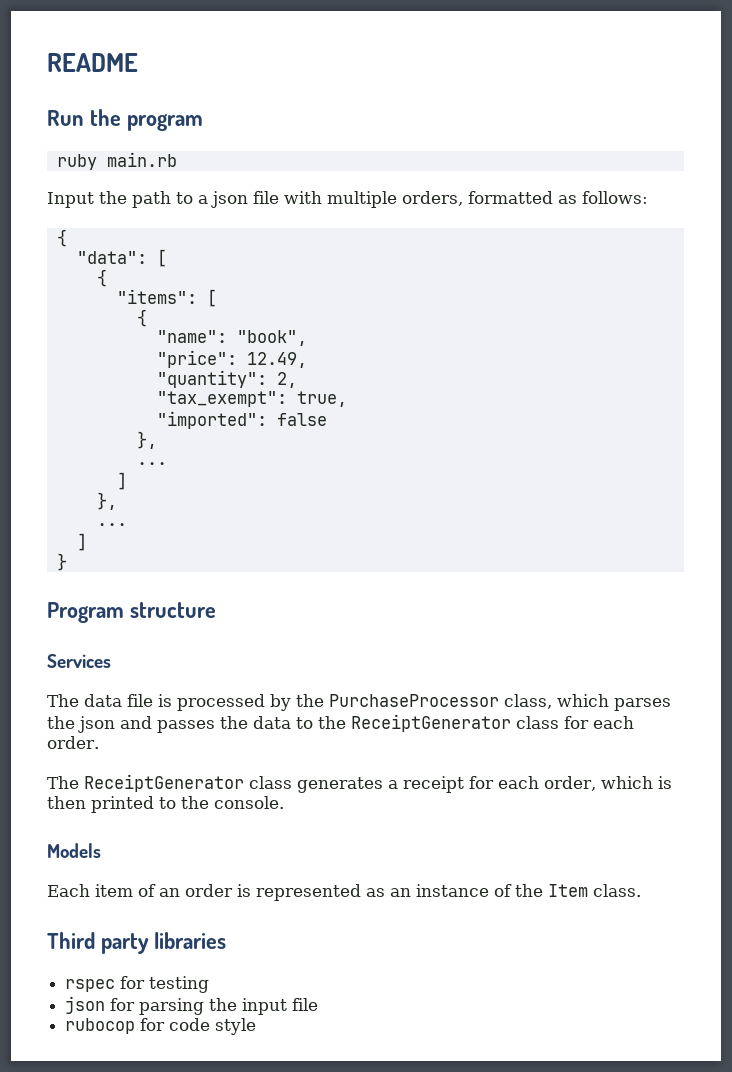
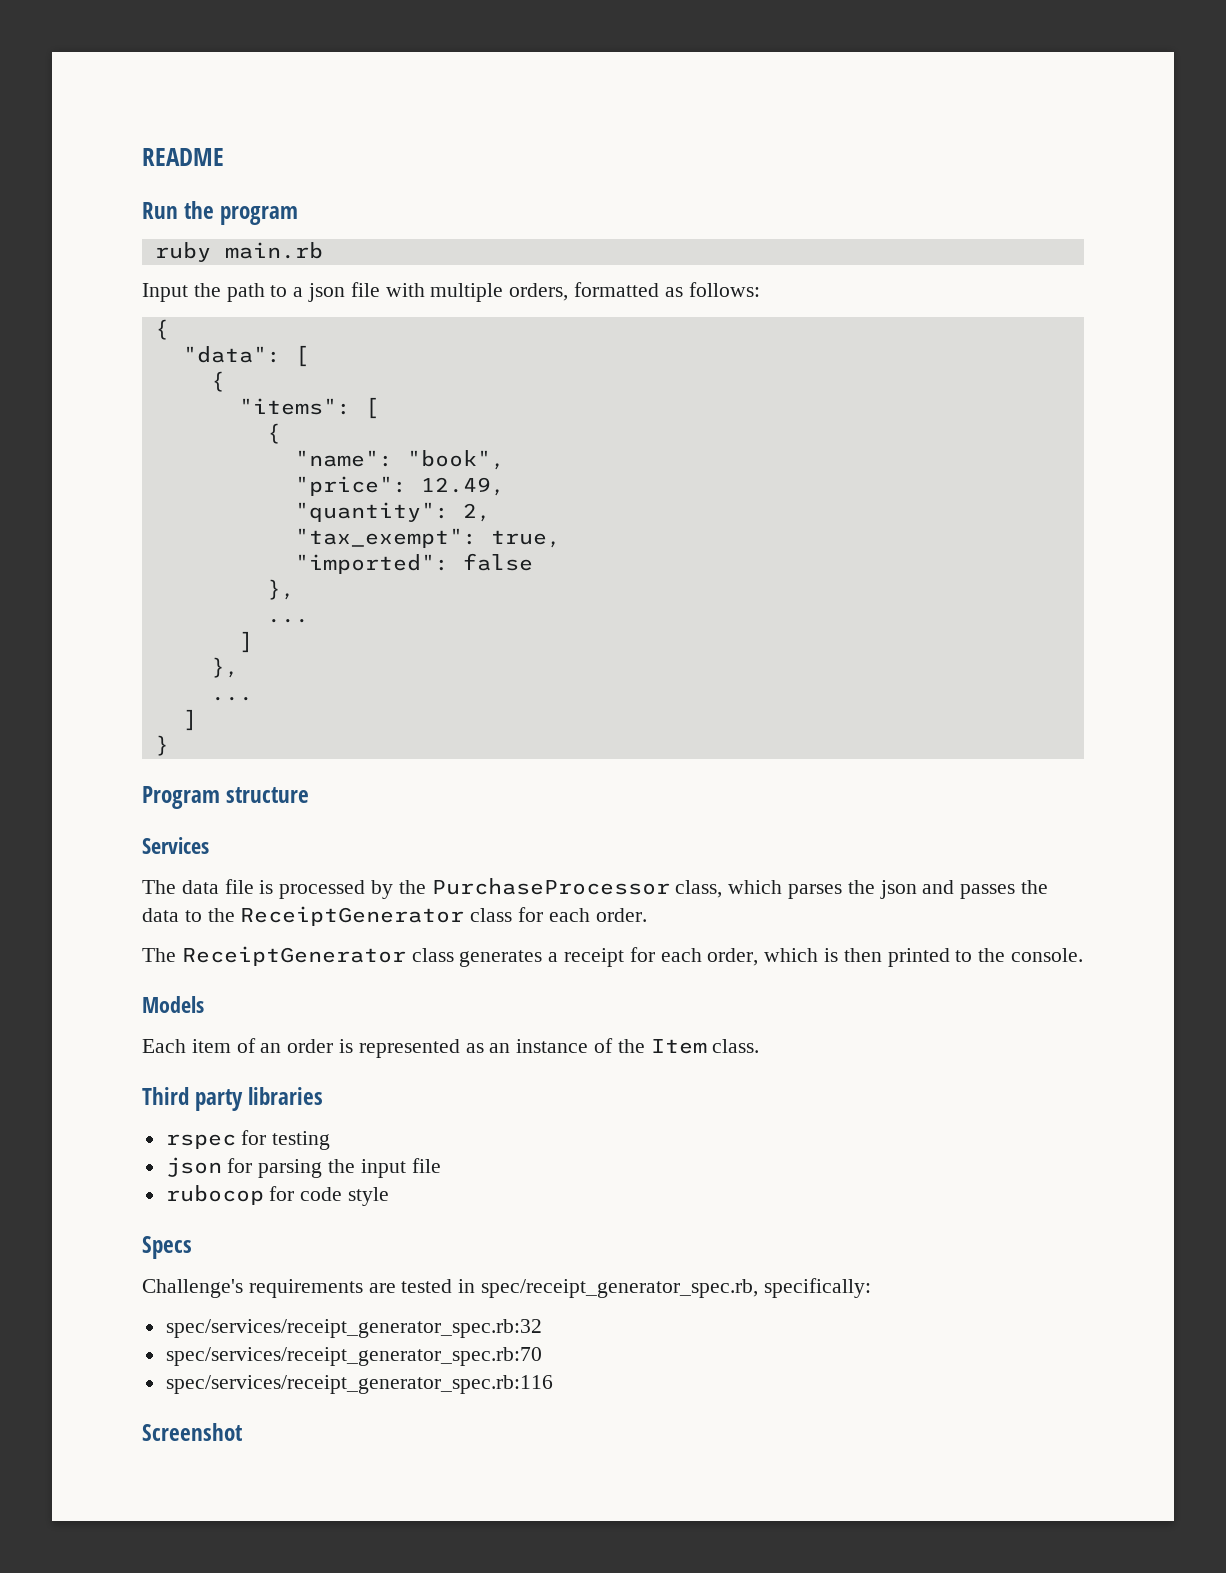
(257, 1026) none -> [142,1236,192,1259] [142,1278,871,1298] [165,1319,542,1338] [165,1347,542,1366] [165,1375,553,1394] [142,1423,242,1441] // Specs // Challenge's requirements are tested in spec/receipt_generator_spec.rb, specifically: // spec/services/receipt_generator_spec.rb:32 // spec/services/receipt_generator_spec.rb:70 // spec/services/receipt_generator_spec.rb:116 // Screenshot

